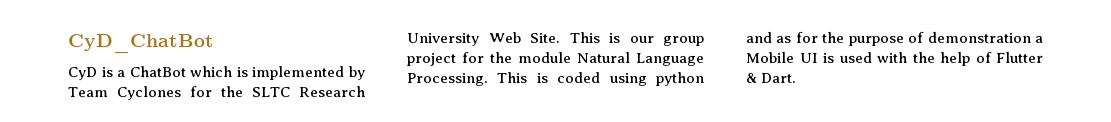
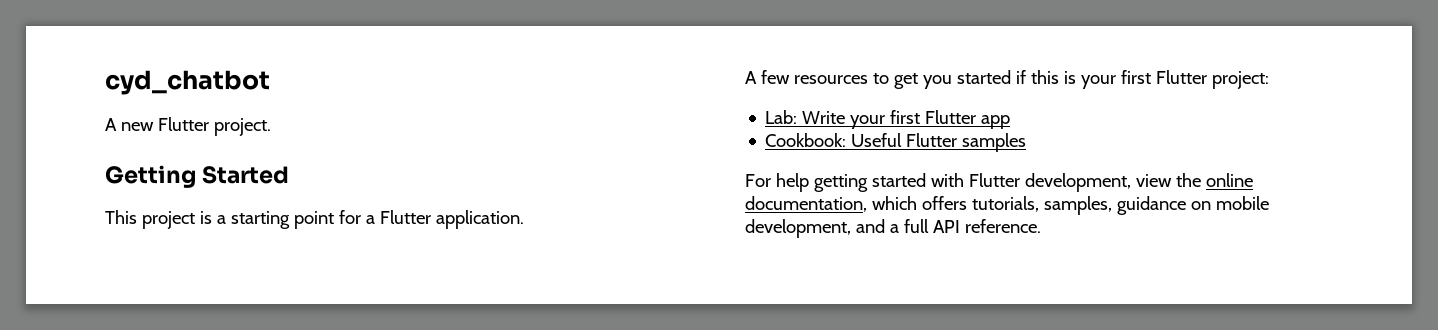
[67,34,214,54] [68,66,366,81] [68,86,366,101] [406,31,704,47] [406,51,705,67] [407,71,705,87] [745,31,1043,46] [745,51,1044,66] [746,72,798,83] CyD_ChatBot // CyD is a ChatBot which is implemented by Team Cyclones for the SLTC Research University Web Site. This is our group project for the module Natural Language Processing. This is coded using python and as for the purpose of demonstration a Mobile UI is used with the help of Flutter & Dart. -> [105,70,270,95] [105,117,271,136] [105,165,290,188] [105,210,524,229] [745,70,1269,89] [765,110,1011,129] [765,133,1027,152] [745,173,1253,192] [745,196,1269,215] [745,219,1041,238] cyd_chatbot // A new Flutter project. // Getting Started // This project is a starting point for a Flutter application. // A few resources to get you started if this is your first Flutter project: // Lab: Write your first Flutter app // Cookbook: Useful Flutter samples // For help getting started with Flutter development, view the online documentation, which offers tutorials, samples, guidance on mobile development, and a full API reference.

